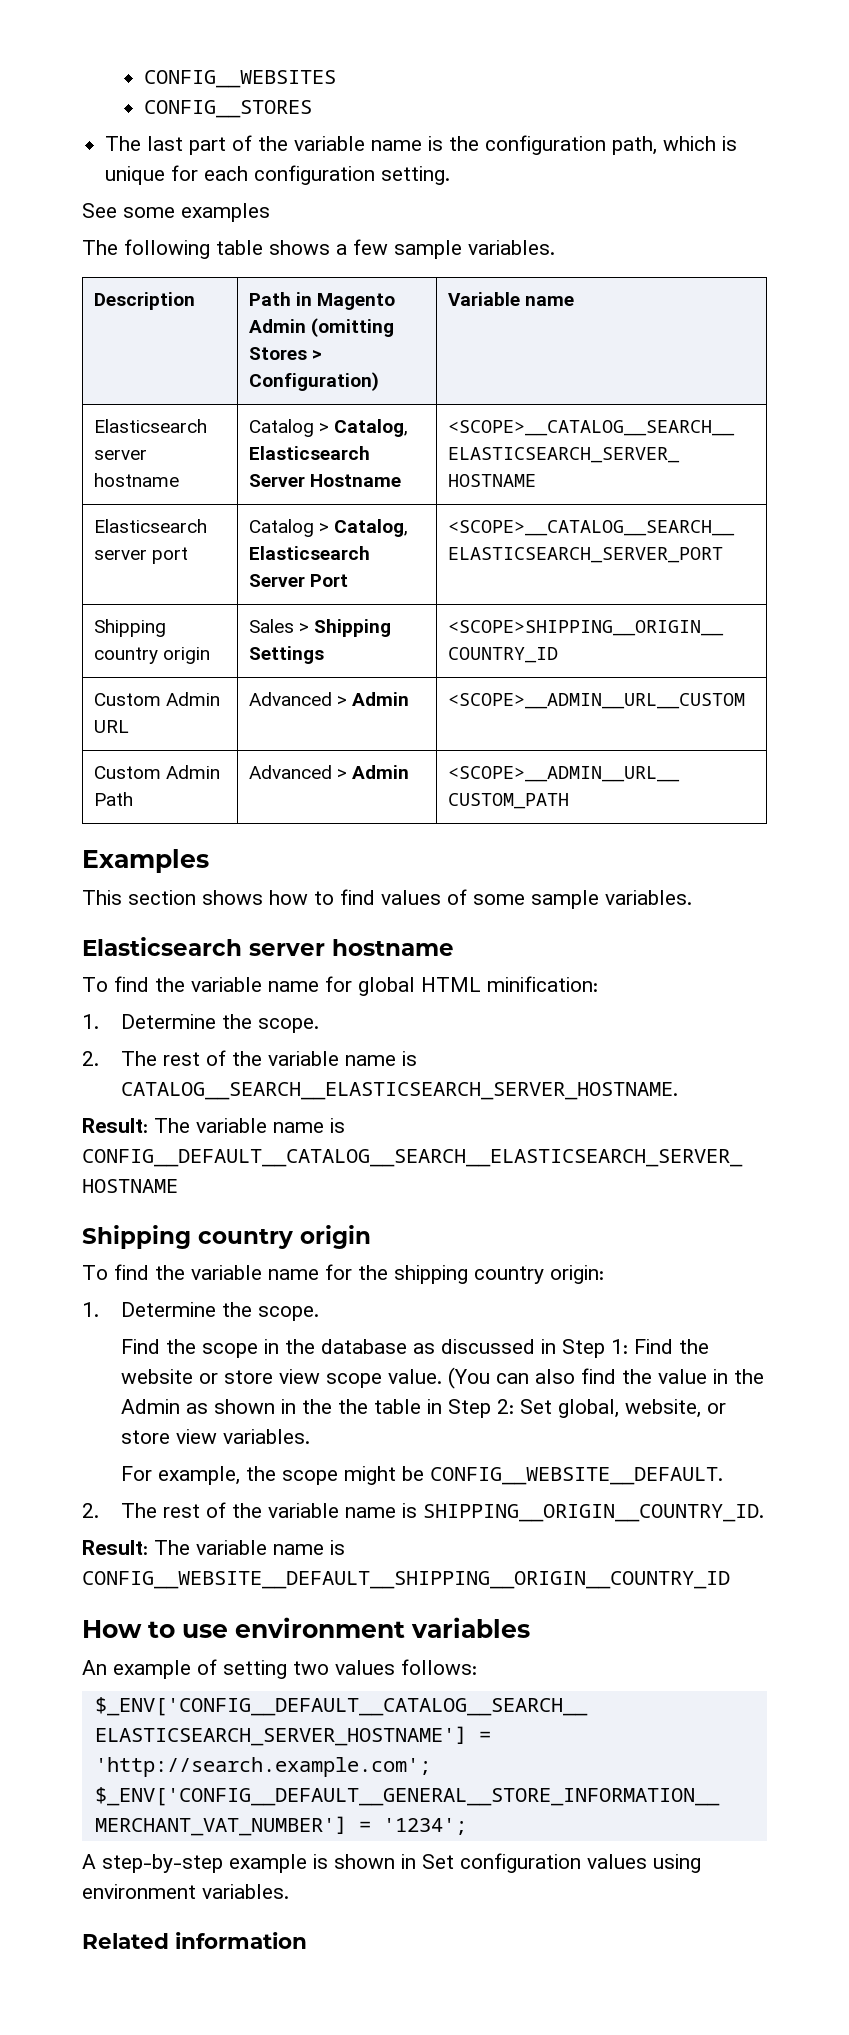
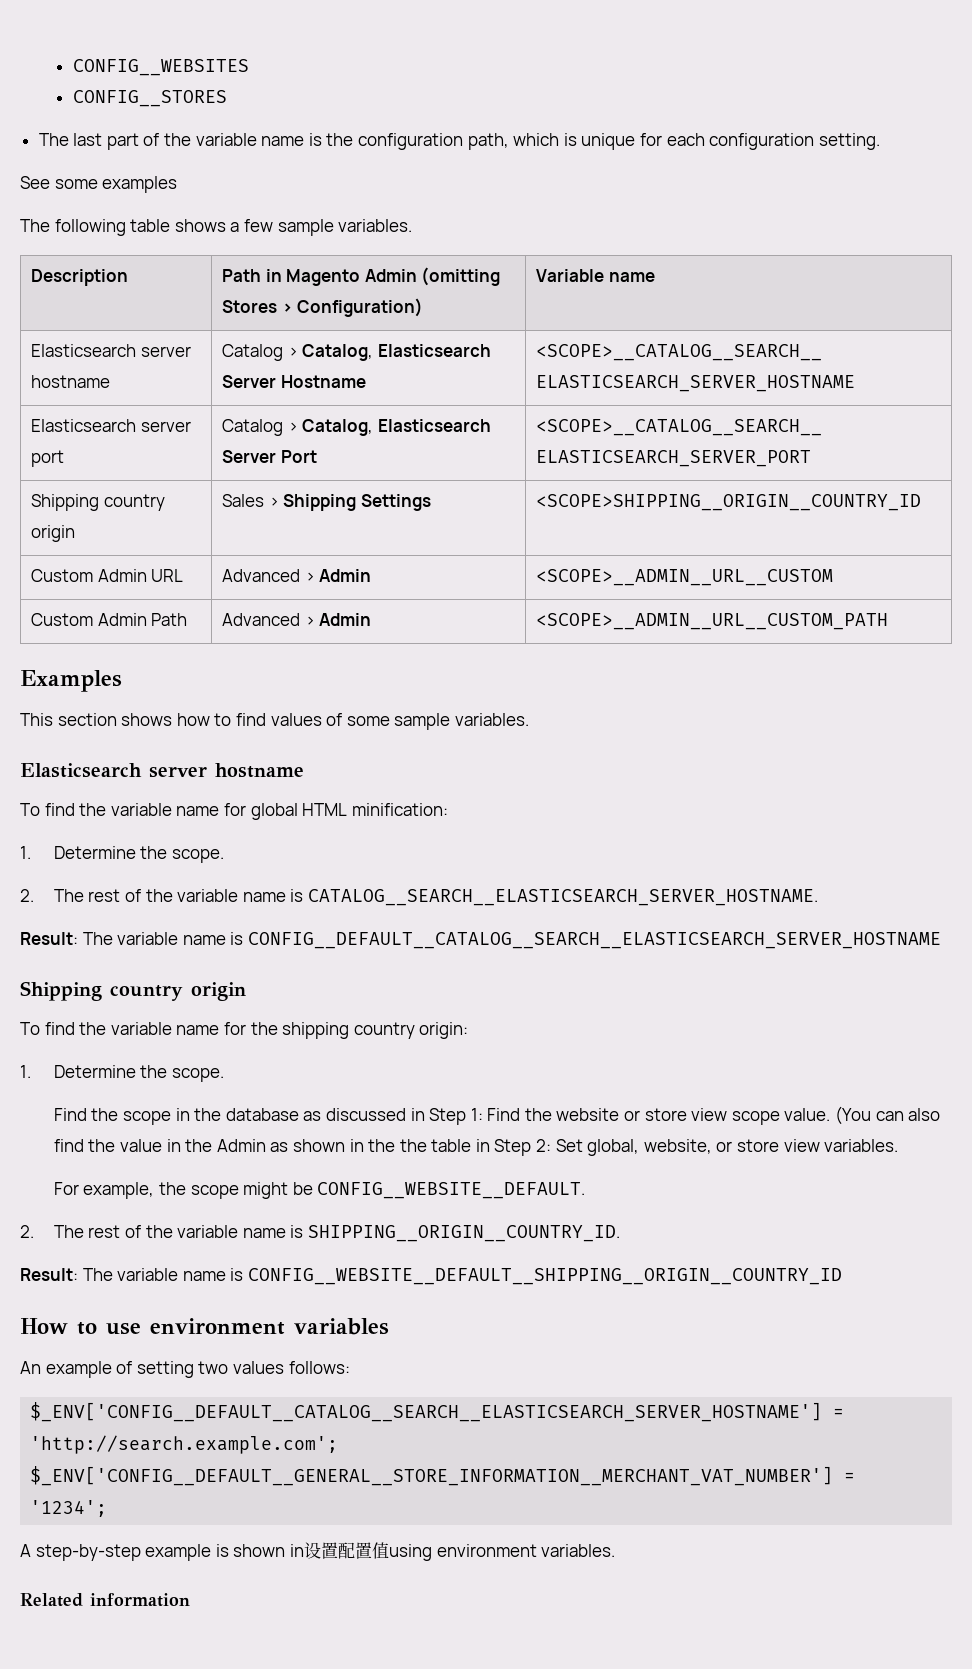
[422,1853,647,1873] Set configuration values -> [303,1542,389,1559] 设置配置值

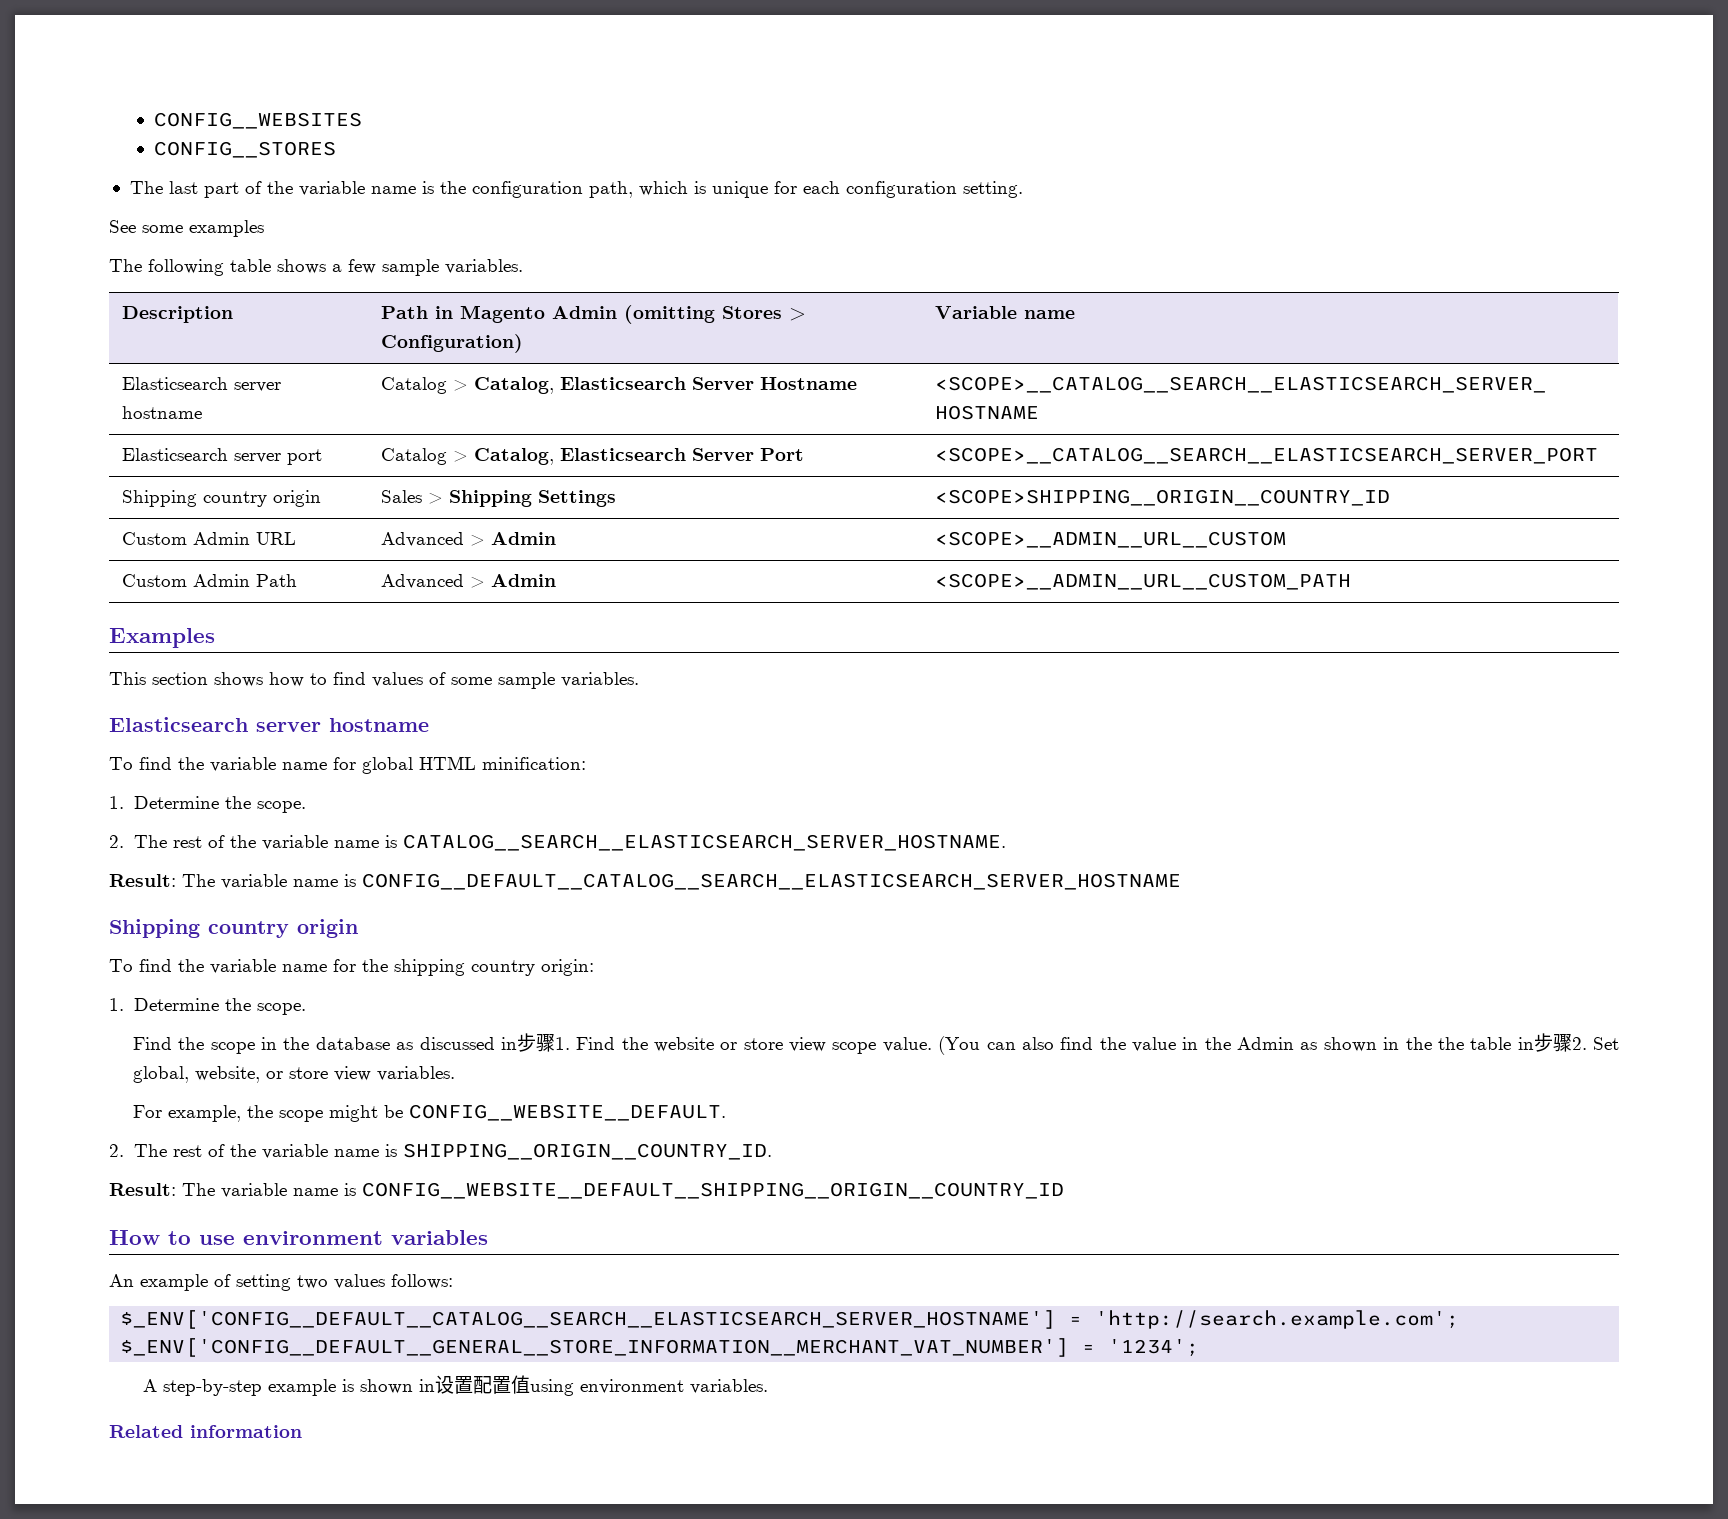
[429,1108,483,1125] Step 1: -> [516,1033,570,1052] 步骤1.
[494,1139,552,1156] Step 2: -> [1533,1033,1587,1052] 步骤2.

